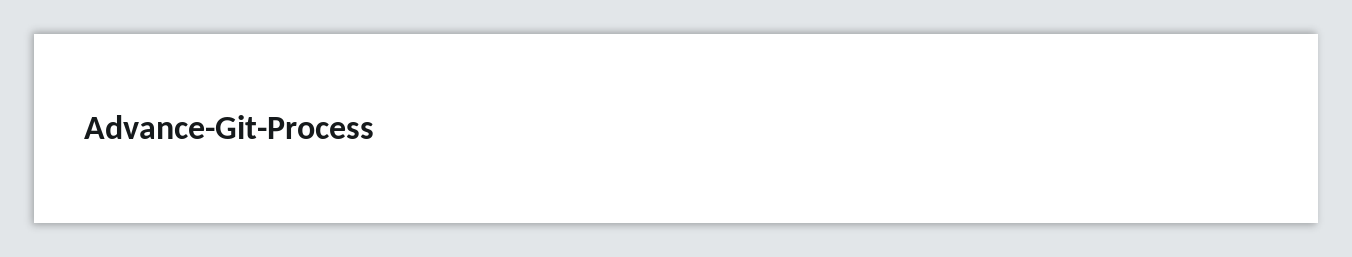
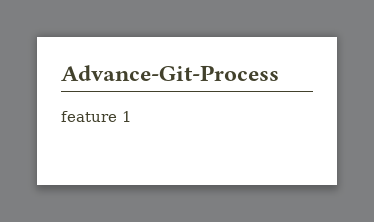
(374, 127) none -> [61,111,132,122] // feature 1

